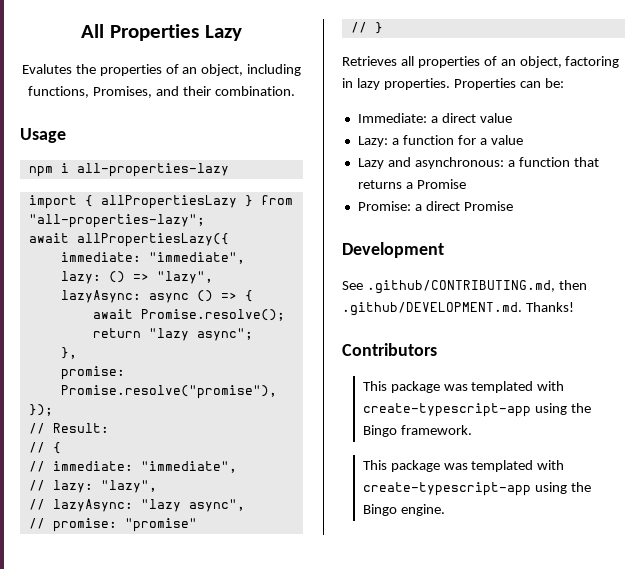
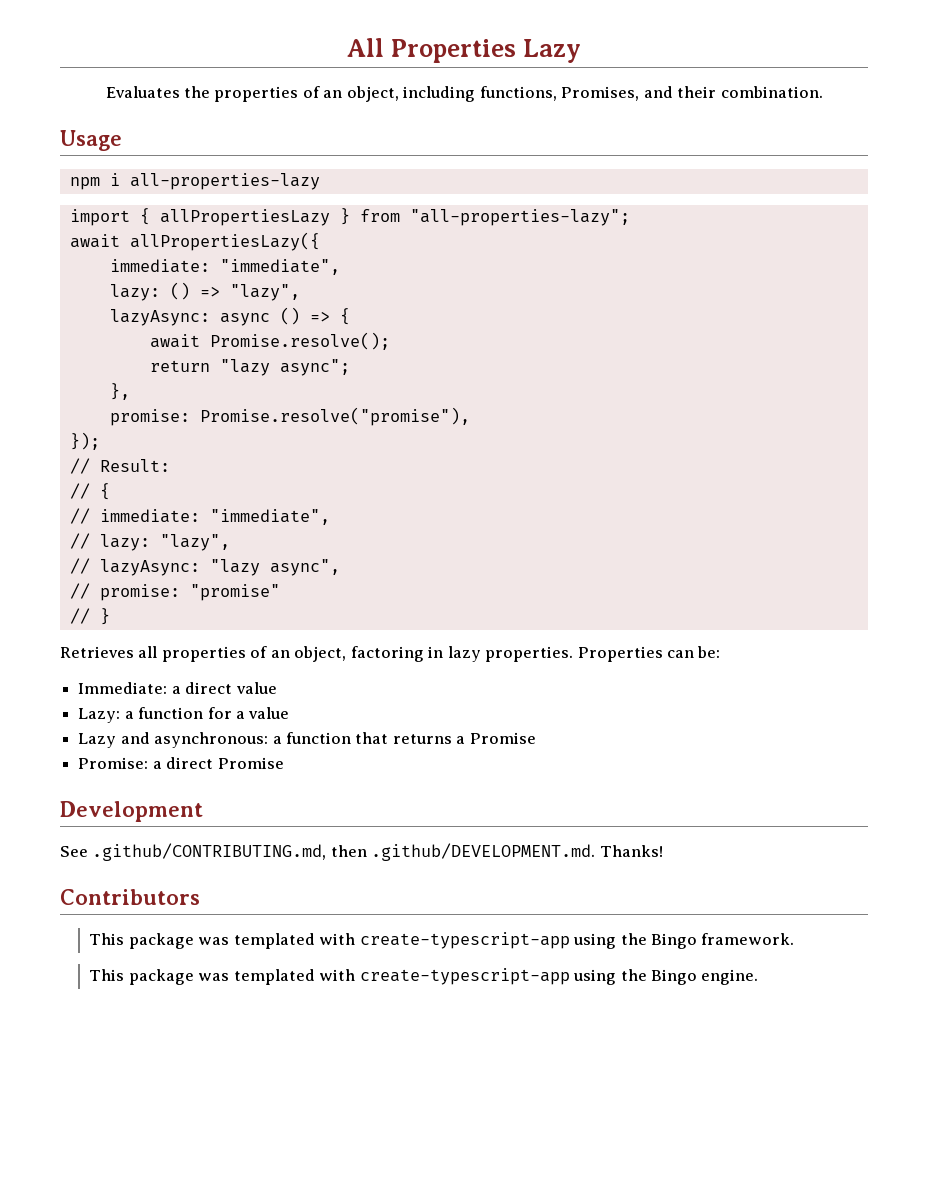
[21,64,72,74] Evalutes -> [105,86,180,98] Evaluates

